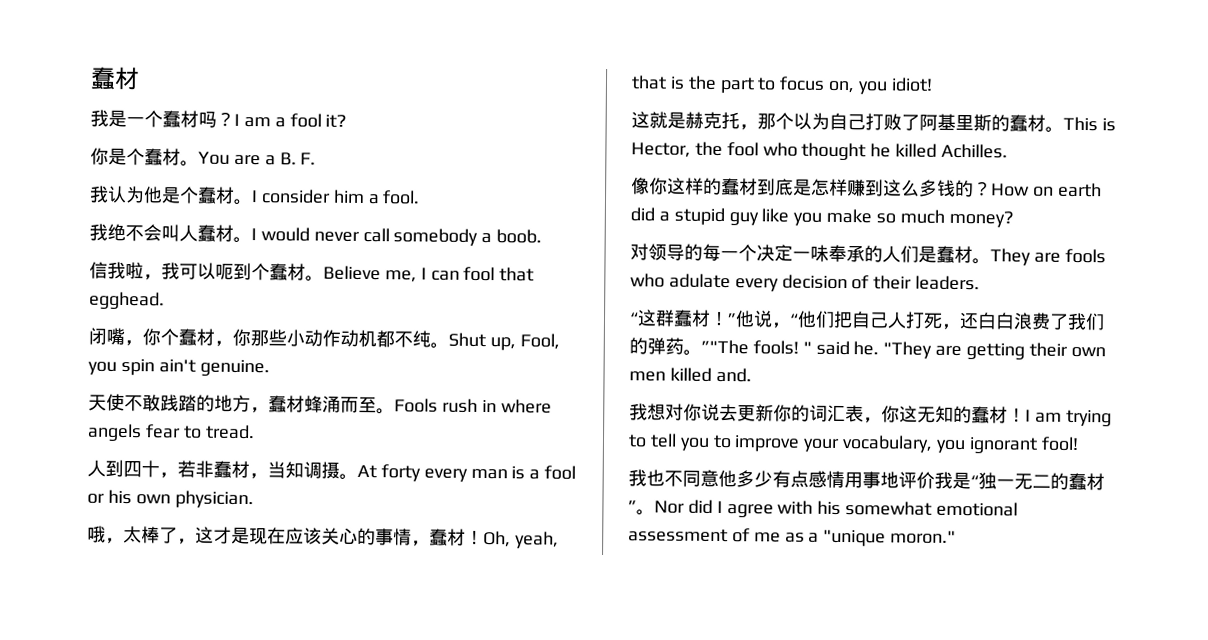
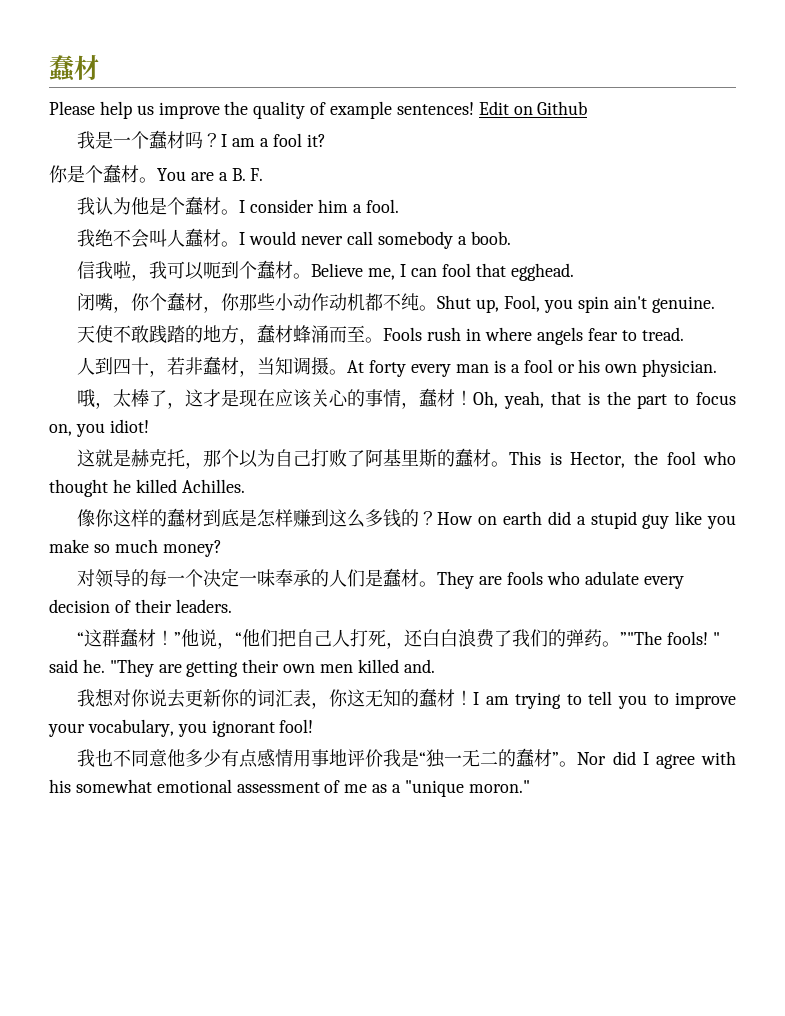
[90,66,140,91] 蠢材 -> [49,55,99,82] [49,101,588,119] 蠢材 // Please help us improve the quality of example sentences! Edit on Github

